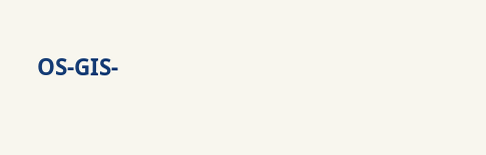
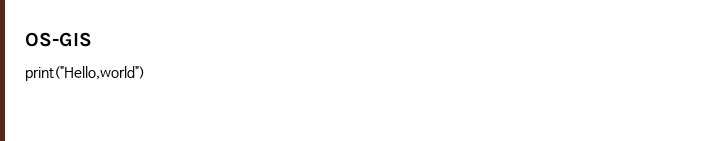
[37,58,119,76] OS-GIS- -> [25,32,92,47] [25,66,145,81] OS-GIS // print("Hello,world")

